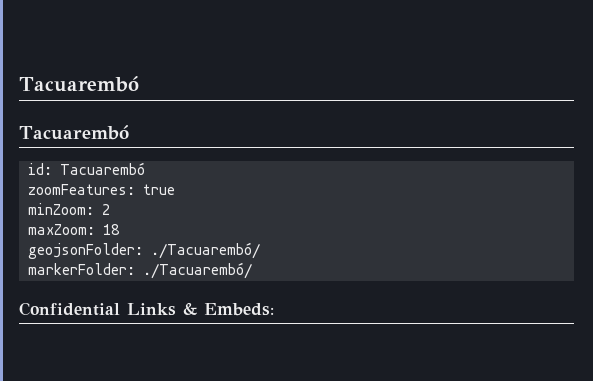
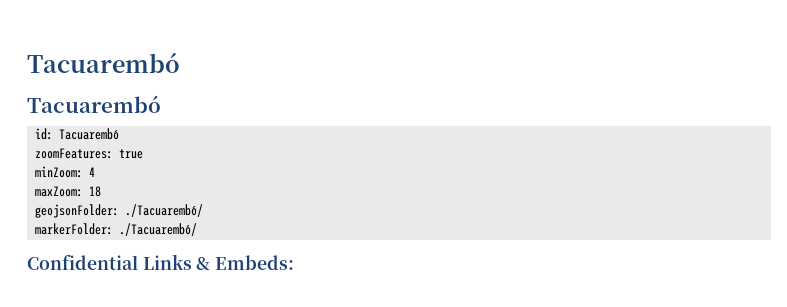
[102,204,110,215] 2 -> [88,167,95,177] 4

